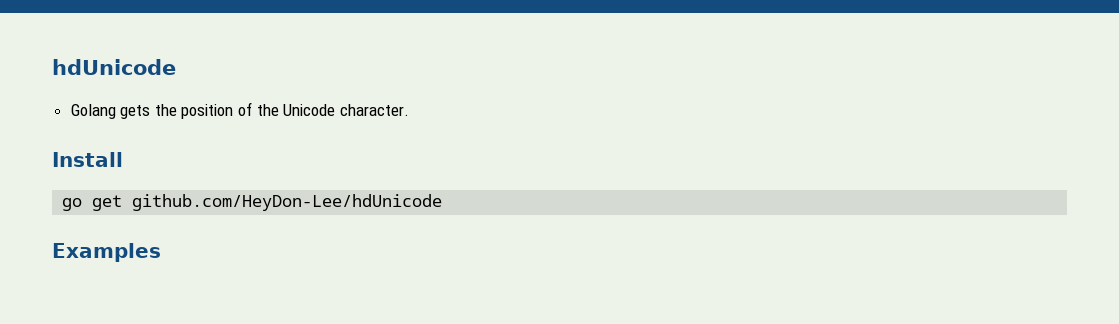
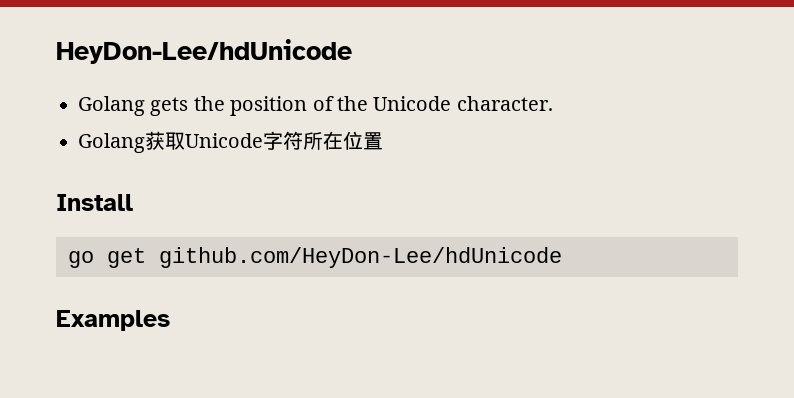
[52,59,176,75] hdUnicode -> [56,39,352,64] HeyDon-Lee/hdUnicode
(409, 110) none -> [78,131,383,153] // Golang获取Unicode字符所在位置

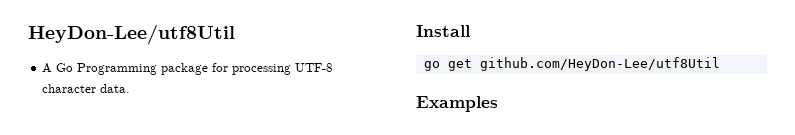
[56,39,352,64] [78,96,553,116] [78,131,383,153] HeyDon-Lee/hdUnicode // Golang gets the position of the Unicode character. // Golang获取Unicode字符所在位置 -> [28,24,235,45] [42,63,334,75] [42,84,131,93] HeyDon-Lee/utf8Util // A Go Programming package for processing UTF-8 character data.
[159,247,562,268] github.com/HeyDon-Lee/hdUnicode -> [479,57,720,71] github.com/HeyDon-Lee/utf8Util

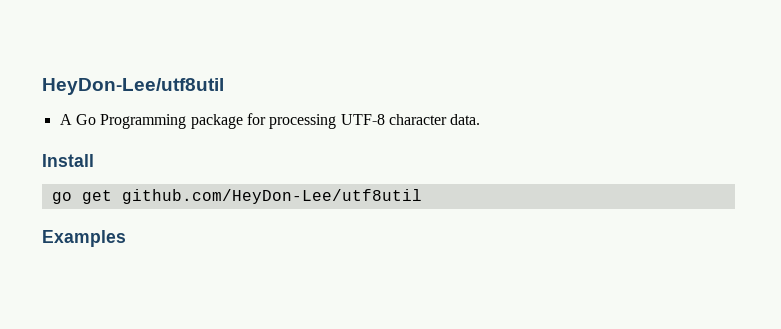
[28,24,235,45] HeyDon-Lee/utf8Util -> [42,78,224,95] HeyDon-Lee/utf8util
[479,57,720,71] github.com/HeyDon-Lee/utf8Util -> [121,189,422,204] github.com/HeyDon-Lee/utf8util

